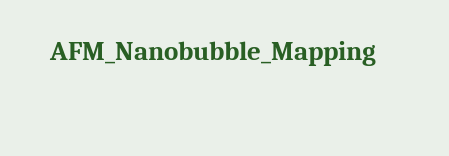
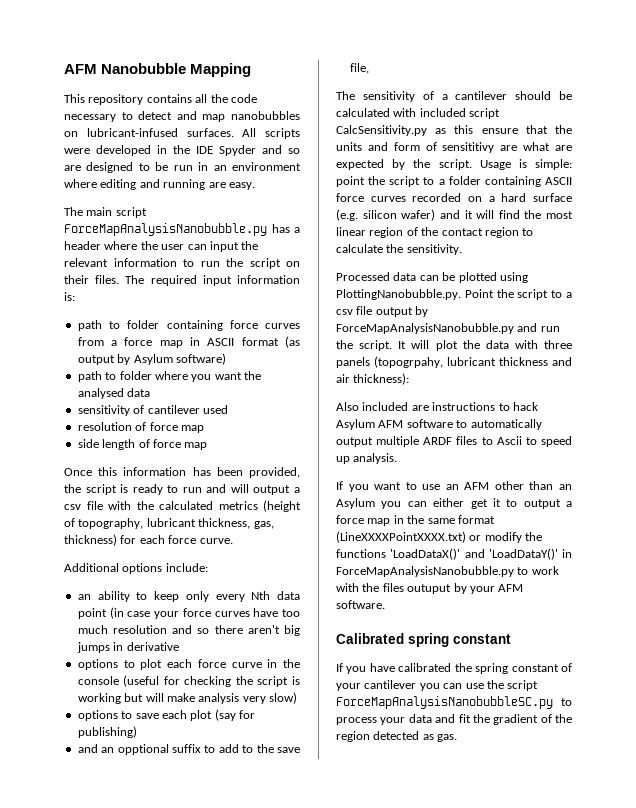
[49,41,376,66] AFM_Nanobubble_Mapping -> [64,63,252,77] [64,94,257,105] [64,111,300,122] [64,128,300,139] [64,145,300,156] [64,162,301,173] [64,179,255,190] [64,207,147,218] [64,223,300,236] [64,241,259,252] [64,258,300,269] [64,275,300,286] [64,292,75,301] [77,320,300,331] [77,336,300,348] [77,353,226,365] [77,371,261,382] [77,388,151,399] [77,405,228,416] [77,422,204,433] [77,439,208,450] [64,467,300,478] [64,484,300,495] [64,500,301,512] [64,518,274,529] [64,534,233,546] [64,563,208,574] [77,591,300,602] [77,607,300,619] [77,625,301,636] [76,642,179,653] [77,659,300,670] [77,675,300,687] [77,692,297,704] [77,709,255,721] [77,726,137,738] [77,744,300,755] [349,63,369,74] [336,91,572,102] [336,108,501,119] [336,125,572,136] [336,142,572,153] [336,159,572,170] [336,176,572,187] [336,193,572,202] [336,209,573,221] [336,227,534,238] [336,244,462,255] [336,272,528,283] [336,289,572,300] [336,306,429,317] [336,323,560,334] [336,340,572,351] [336,356,572,368] [336,373,410,385] [336,402,538,411] [336,419,542,430] [336,436,572,447] [336,453,398,464] [336,481,572,492] [336,498,572,509] [336,515,495,526] [336,531,543,543] [336,548,572,560] [336,566,559,577] [336,583,524,594] [336,600,385,609] [336,633,511,647] [336,663,572,674] [336,680,539,691] [336,696,572,709] [336,714,572,725] [336,731,458,742] AFM Nanobubble Mapping // This repository contains all the code necessary to detect and map nanobubbles on lubricant-infused surfaces. All scripts were developed in the IDE Spyder and so are designed to be run in an environment where editing and running are easy. // The main script ForceMapAnalysisNanobubble.py has a header where the user can input the relevant information to run the script on their files. The required input information is: // path to folder containing force curves from a force map in ASCII format (as output by Asylum software) // path to folder where you want the analysed data // sensitivity of cantilever used // resolution of force map // side length of force map // Once this information has been provided, the script is ready to run and will output a csv file with the calculated metrics (height of topography, lubricant thickness, gas, thickness) for each force curve. // Additional options include: // an ability to keep only every Nth data point (in case your force curves have too much resolution and so there aren't big jumps in derivative // options to plot each force curve in the console (useful for checking the script is working but will make analysis very slow) // options to save each plot (say for publishing) // and an opptional suffix to add to the save file, // The sensitivity of a cantilever should be calculated with included script CalcSensitivity.py as this ensure that the units and form of sensititivy are what are expected by the script. Usage is simple: point the script to a folder containing ASCII force curves recorded on a hard surface (e.g. silicon wafer) and it will find the most linear region of the contact region to calculate the sensitivity. // Processed data can be plotted using PlottingNanobubble.py. Point the script to a csv file output by ForceMapAnalysisNanobubble.py and run the script. It will plot the data with three panels (topogrpahy, lubricant thickness and air thickness): // Also included are instructions to hack Asylum AFM software to automatically output multiple ARDF files to Ascii to speed up analysis. // If you want to use an AFM other than an Asylum you can either get it to output a force map in the same format (LineXXXXPointXXXX.txt) or modify the functions 'LoadDataX()' and 'LoadDataY()' in ForceMapAnalysisNanobubble.py to work with the files outuput by your AFM software. // Calibrated spring constant // If you have calibrated the spring constant of your cantilever you can use the script ForceMapAnalysisNanobubbleSC.py to process your data and fit the gradient of the region detected as gas.

